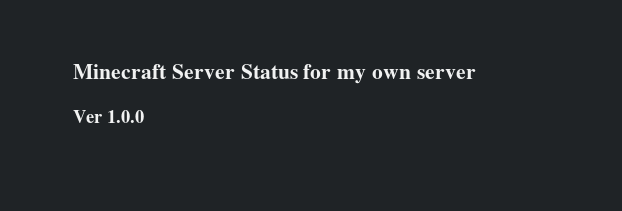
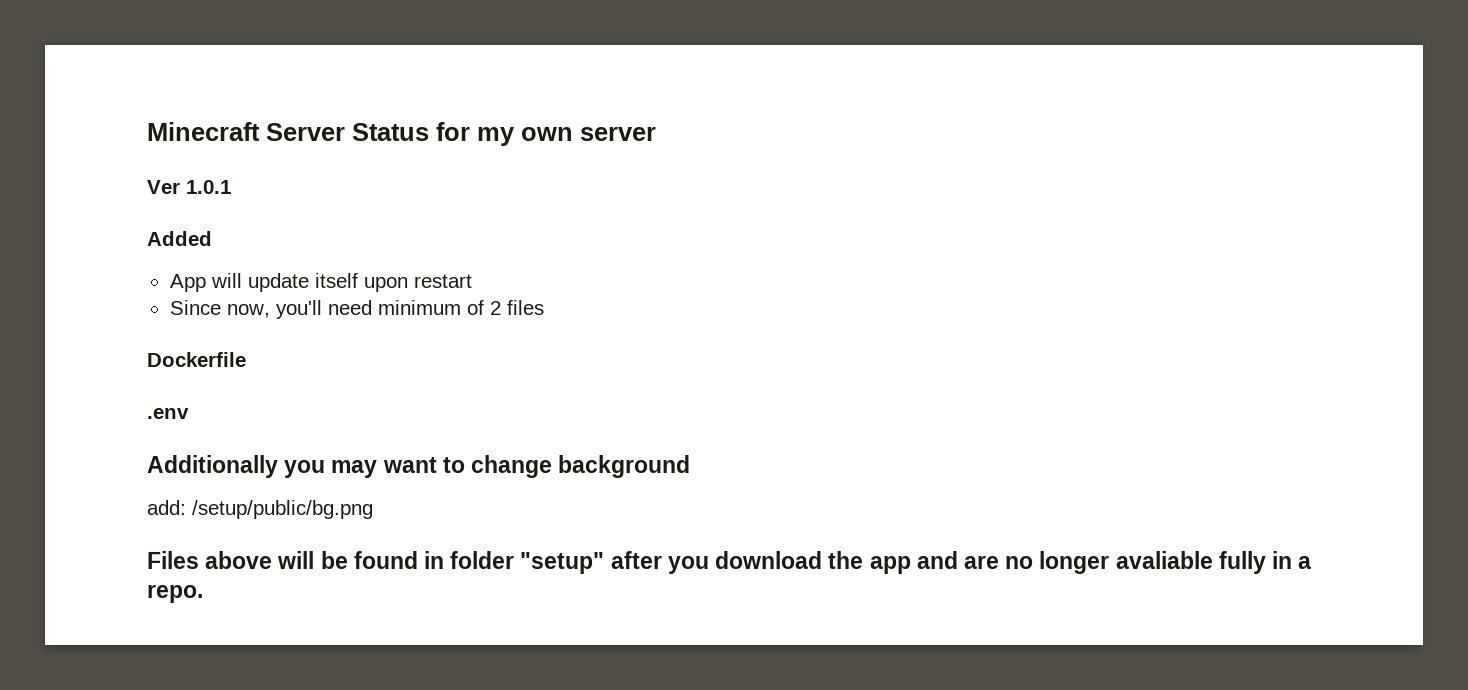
[107,110,144,123] 1.0.0 -> [186,180,231,194] [147,231,212,246] [169,273,472,292] [169,300,544,319] [147,352,246,367] [147,408,189,419] [147,455,691,478] [147,500,373,519] [147,551,1312,574] [147,585,203,603] 1.0.1 // Added // App will update itself upon restart // Since now, you'll need minimum of 2 files // Dockerfile // .env // Additionally you may want to change background // add: /setup/public/bg.png // Files above will be found in folder "setup" after you download the app and are no longer avaliable fully in a repo.

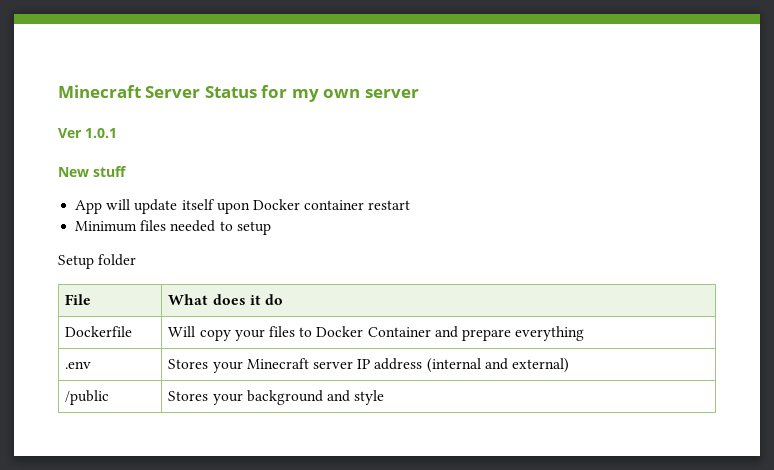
[147,231,212,246] Added -> [58,166,127,177] New stuff
(408, 284) none -> [252,199,365,210] Docker container
[169,300,544,319] [147,352,246,367] [147,408,189,419] [147,455,691,478] [147,500,373,519] [147,551,1312,574] [147,585,203,603] Since now, you'll need minimum of 2 files // Dockerfile // .env // Additionally you may want to change background // add: /setup/public/bg.png // Files above will be found in folder "setup" after you download the app and are no longer avaliable fully in a repo. -> [75,220,271,235] [58,254,137,269] [65,294,92,305] [168,294,283,305] [65,326,133,337] [168,326,585,341] [65,361,92,369] [168,358,569,373] [65,390,110,405] [168,390,385,405] Minimum files needed to setup // Setup folder // File | What does it do // Dockerfile | Will copy your files to Docker Container and prepare everything // .env | Stores your Minecraft server IP address (internal and external) // /public | Stores your background and style

